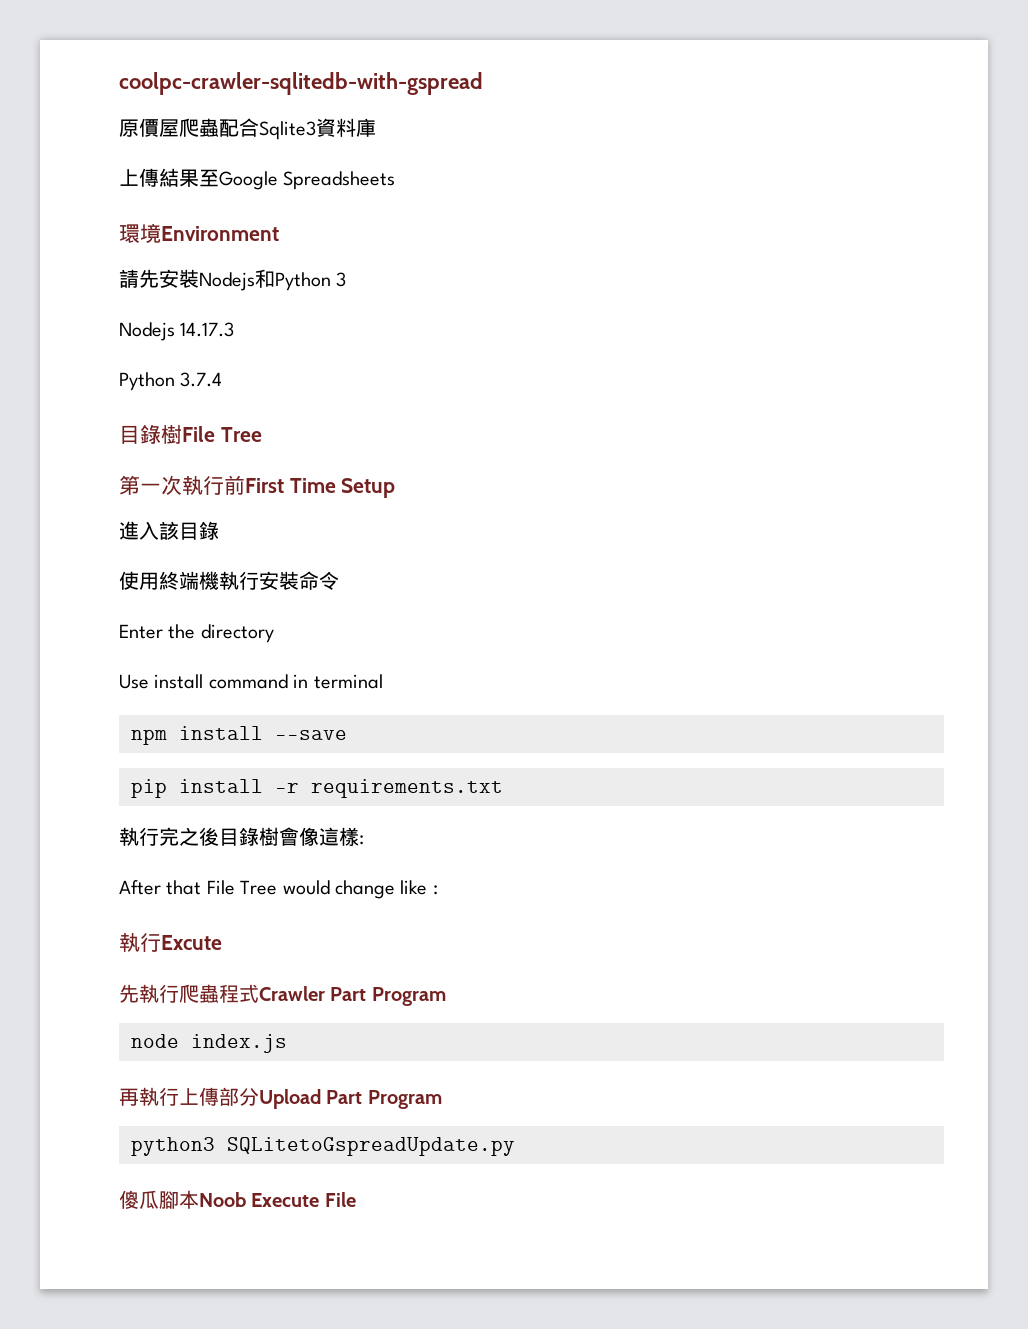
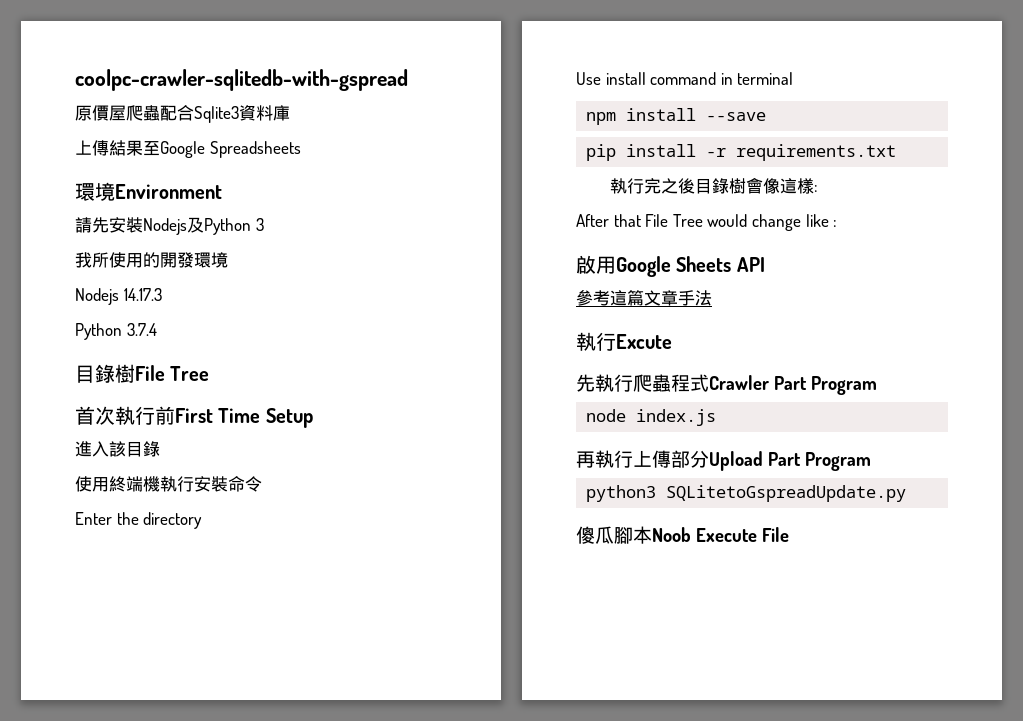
[255,269,275,288] 和 -> [187,217,204,233] 及
(347, 279) none -> [75,252,228,268] // 我所使用的開發環境
[119,475,161,495] 第一 -> [75,406,95,425] 首
(438, 890) none -> [576,255,765,277] [576,289,712,306] // 啟用Google Sheets API // 參考這篇文章手法

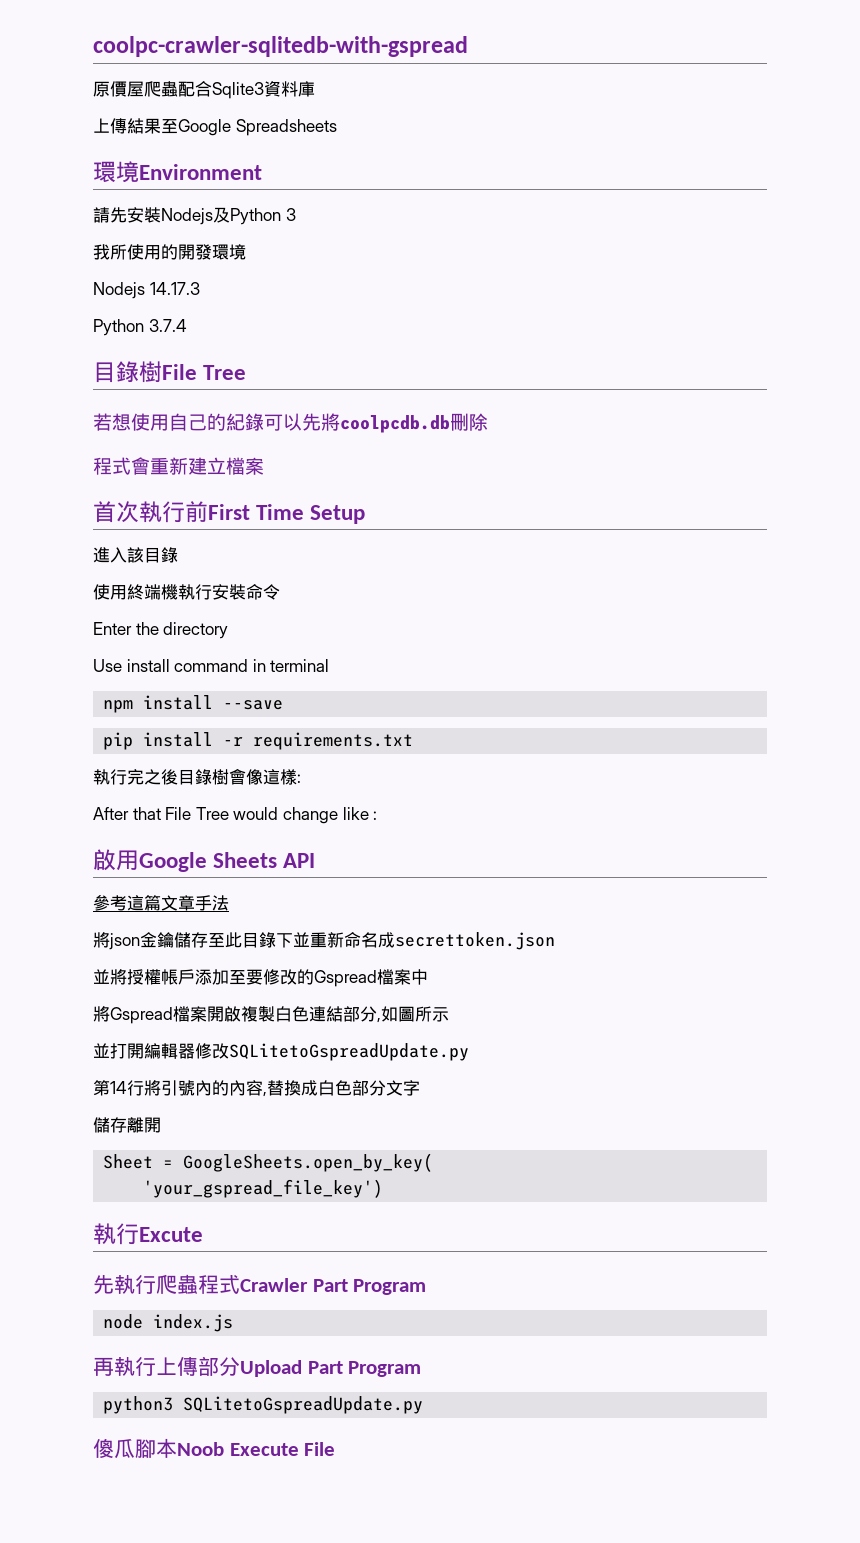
(210, 373) none -> [93,413,488,433] [93,457,264,475] // 若想使用自己的紀錄可以先將coolpcdb.db刪除 // 程式會重新建立檔案
(712, 298) none -> [93,932,555,950] [93,969,428,987] [93,1006,449,1024] [93,1043,469,1061] [93,1080,420,1097] [93,1117,161,1133] [103,1153,434,1172] [143,1179,384,1198] // 將json金鑰儲存至此目錄下並重新命名成secrettoken.json // 並將授權帳戶添加至要修改的Gspread檔案中 // 將Gspread檔案開啟複製白色連結部分,如圖所示 // 並打開編輯器修改SQLitetoGspreadUpdate.py // 第14行將引號內的內容,替換成白色部分文字 // 儲存離開 // Sheet = GoogleSheets.open_by_key( // 'your_gspread_file_key')

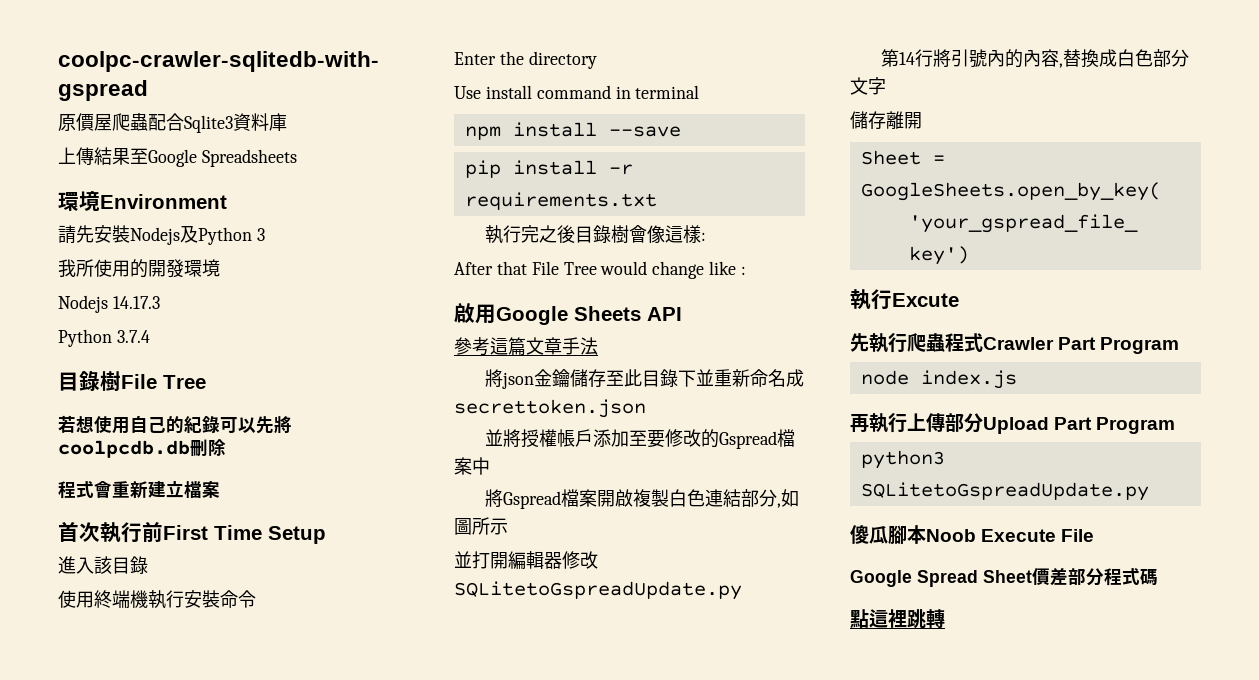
(336, 1449) none -> [850,568,1158,587] [850,609,945,629] // Google Spread Sheet價差部分程式碼 // 點這裡跳轉

